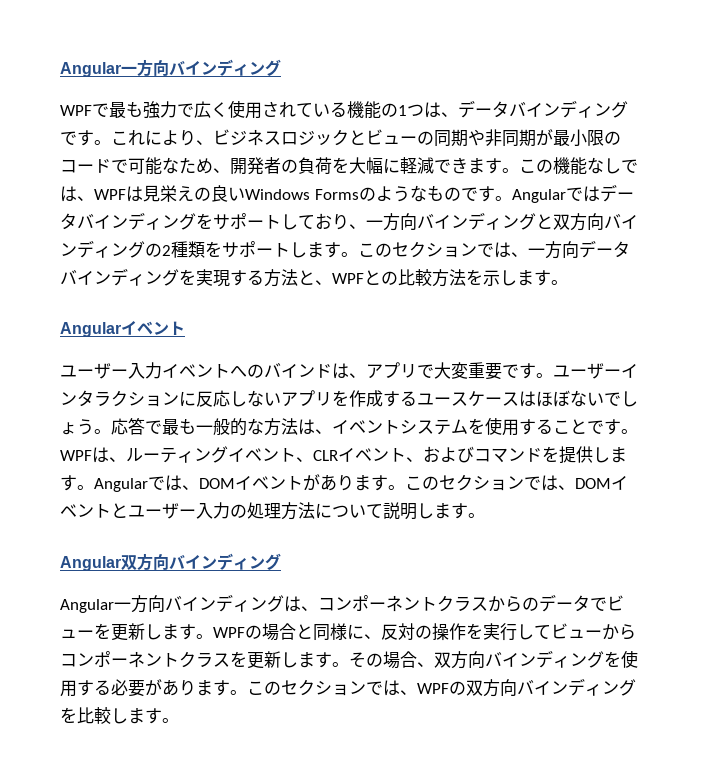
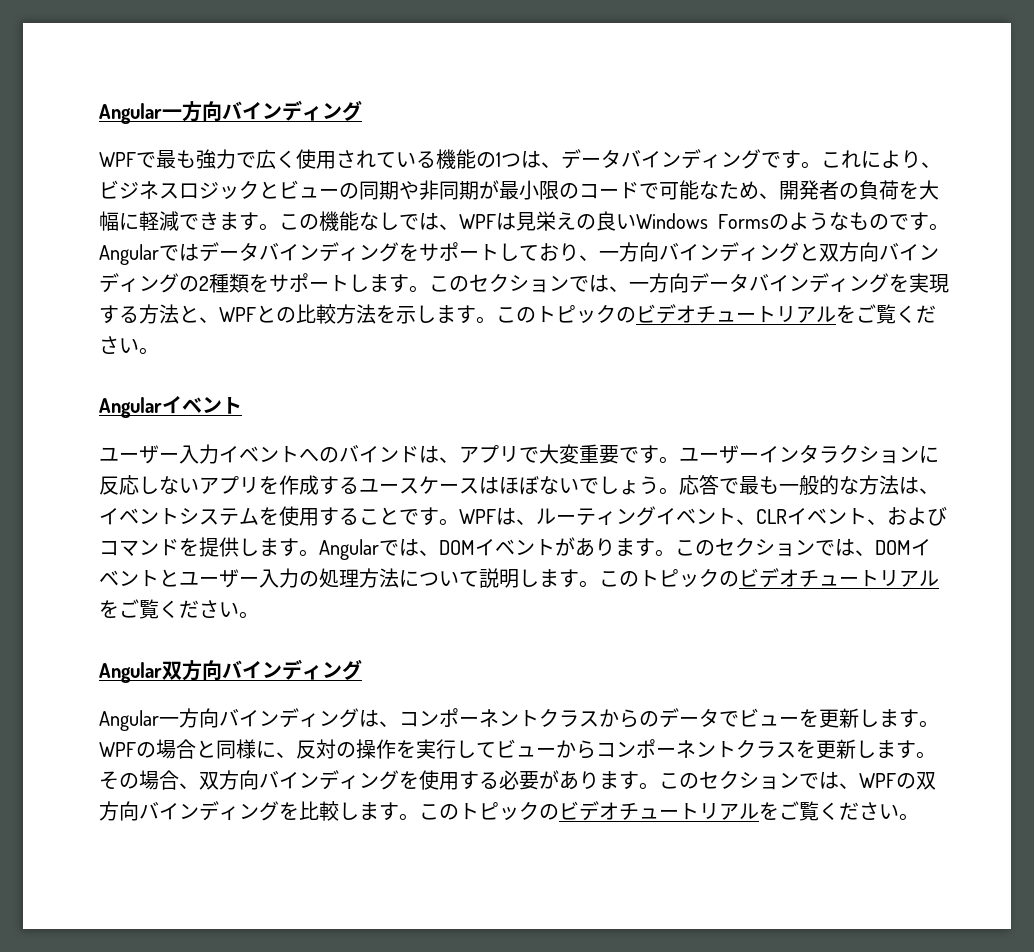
(568, 282) none -> [496,304,936,324] [99,336,159,355] このトピックのビデオチュートリアルをご覧ください。
(485, 515) none -> [599,568,939,588] [99,599,259,619] このトピックのビデオチュートリアルをご覧ください。
(179, 720) none -> [419,801,919,821] このトピックのビデオチュートリアルをご覧ください。

